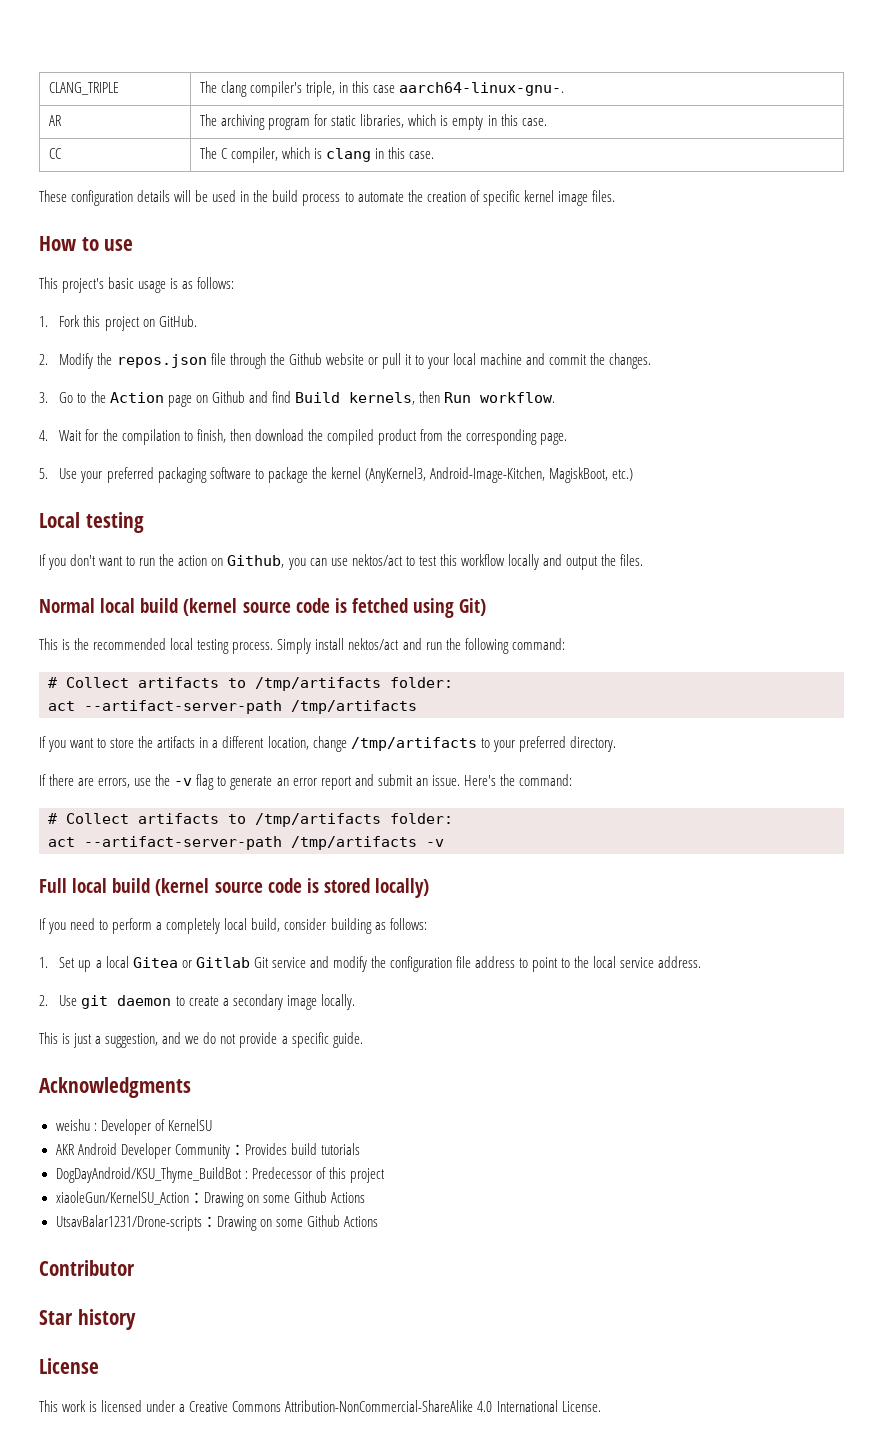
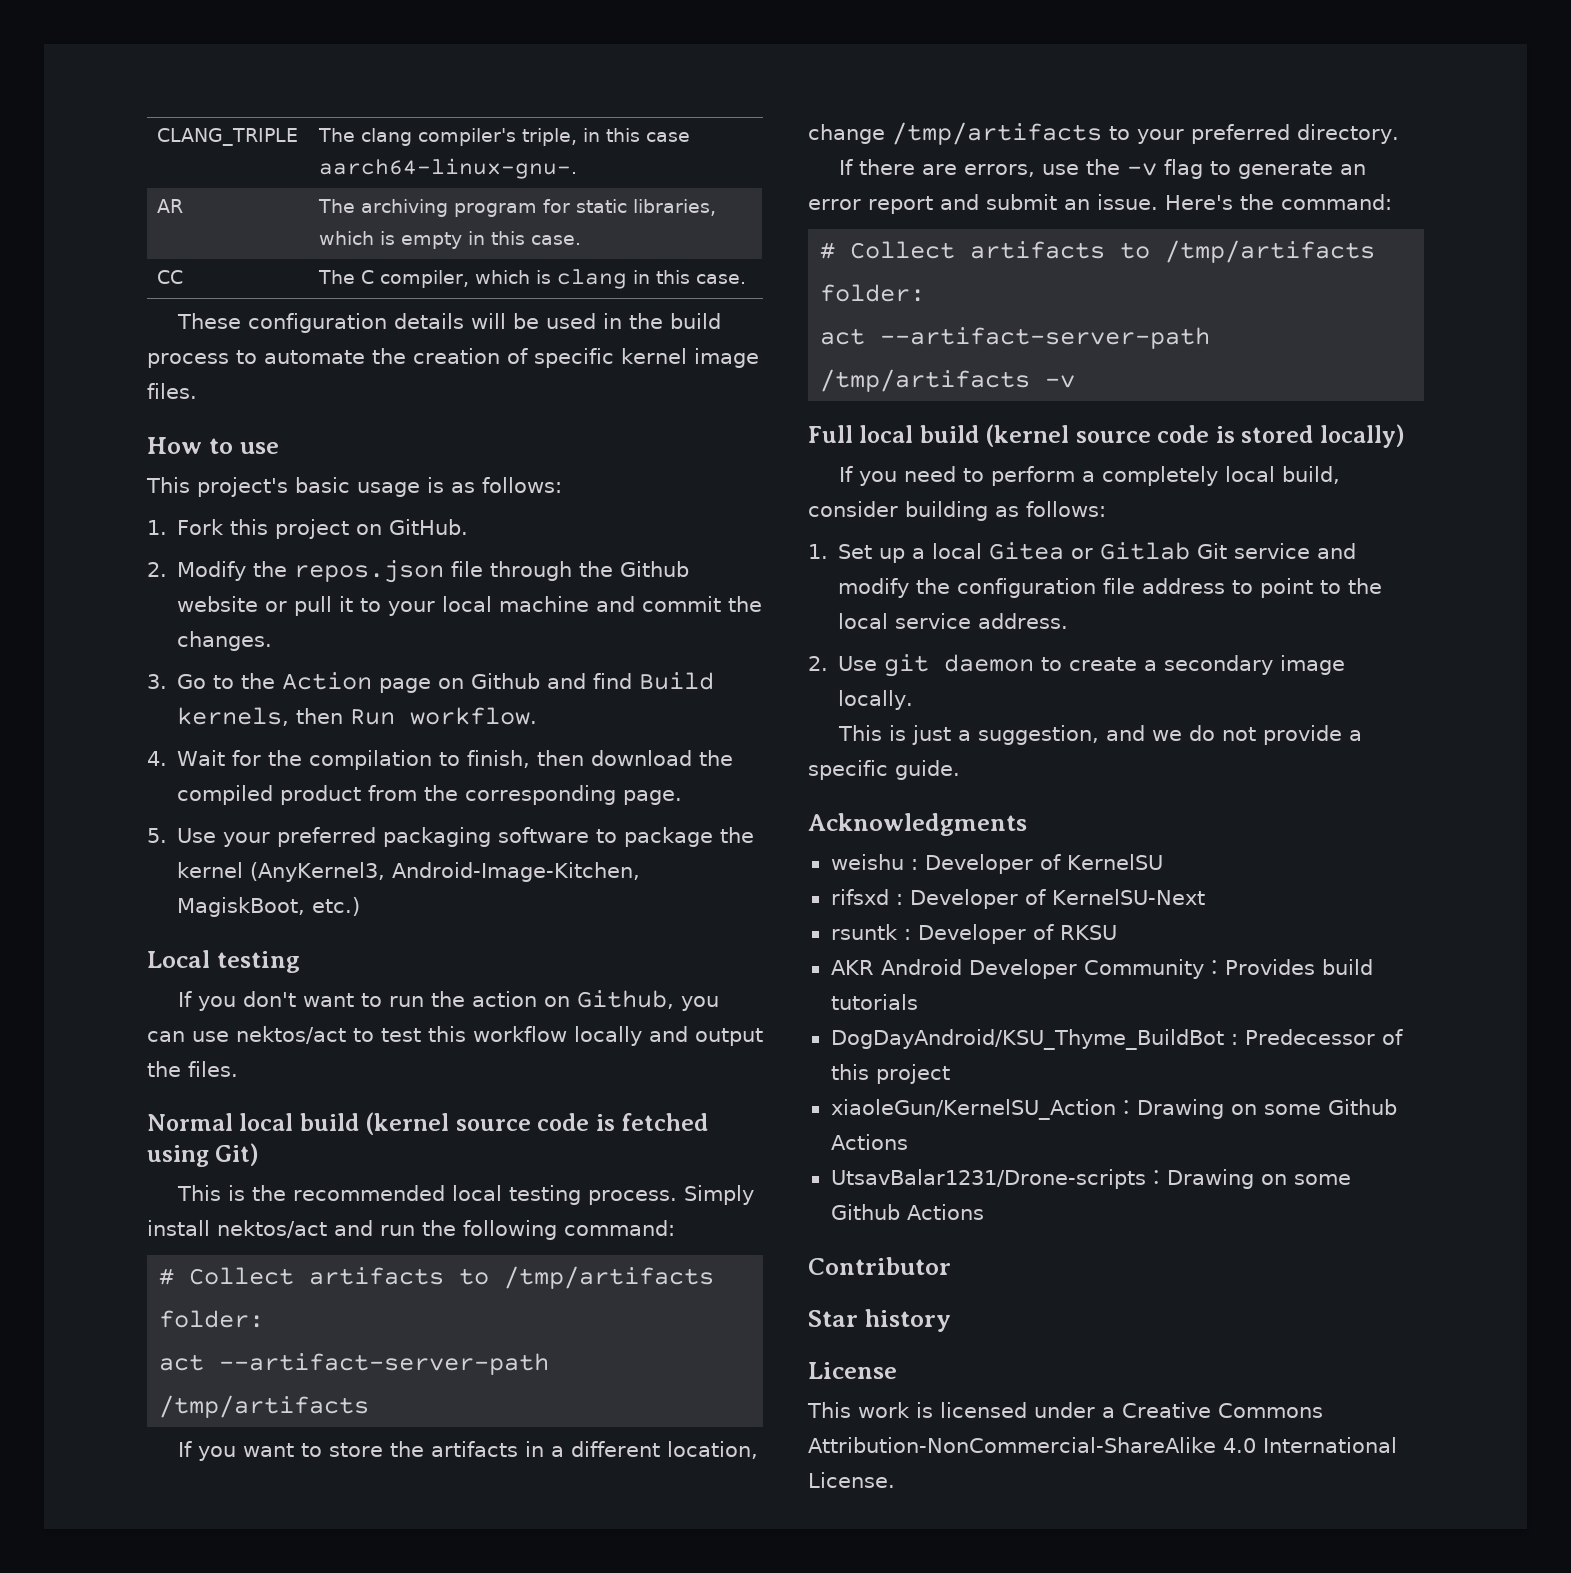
(212, 1125) none -> [830,889,1205,909] [830,924,1117,944] // rifsxd : Developer of KernelSU-Next // rsuntk : Developer of RKSU

